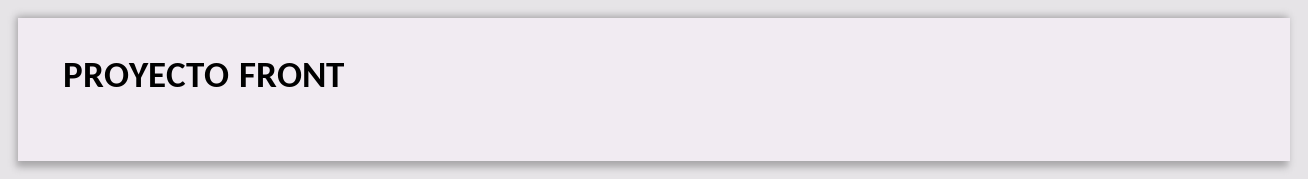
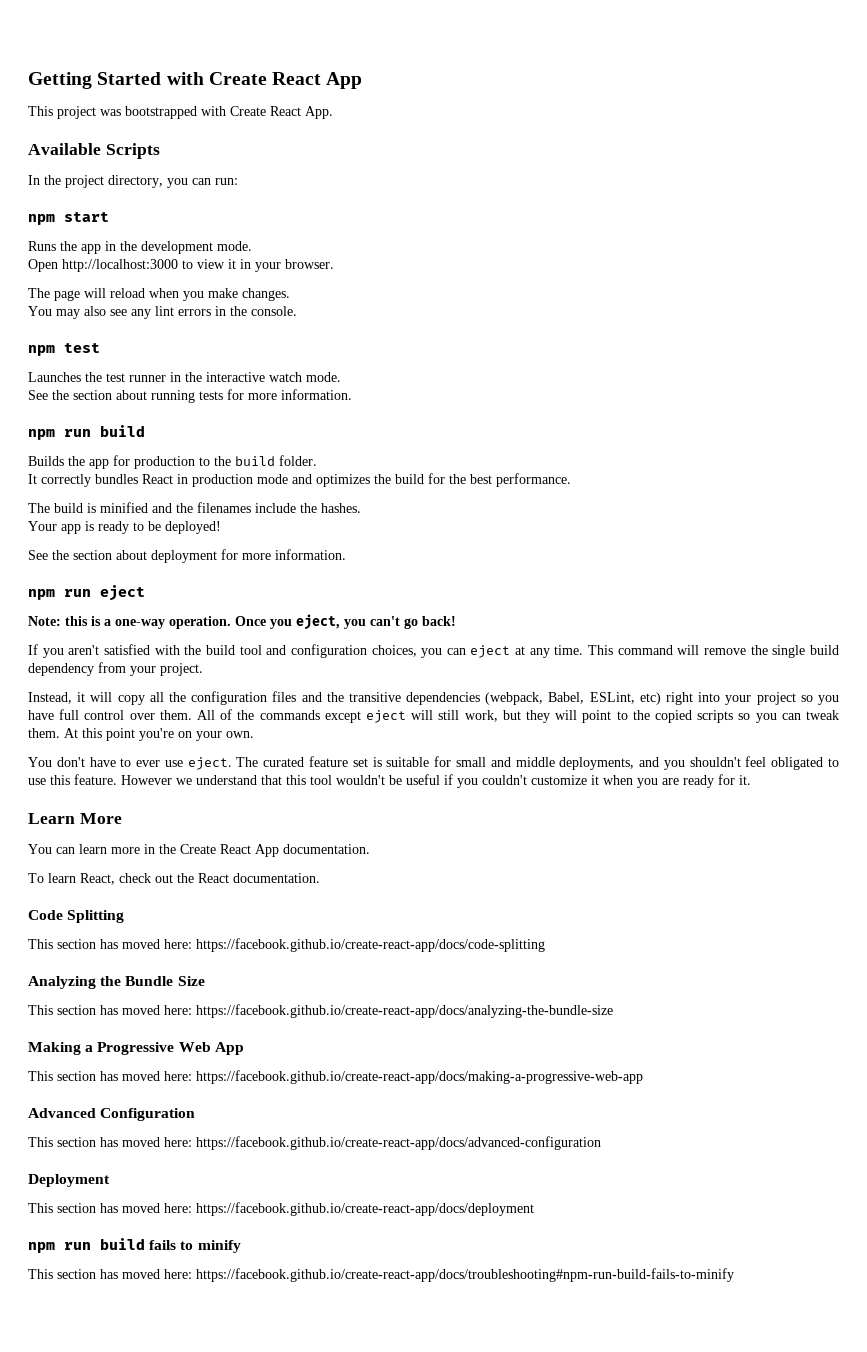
[63,63,344,87] PROYECTO FRONT -> [28,72,363,89] [28,106,333,119] [28,143,160,159] [28,175,238,188] [28,212,109,225] [28,241,252,254] [28,259,334,272] [28,288,290,301] [28,306,297,319] [28,343,100,356] [28,372,341,382] [28,389,352,403] [28,425,145,440] [28,455,317,469] [28,473,571,487] [28,502,361,513] [28,521,221,534] [28,549,346,563] [28,585,145,601] [28,614,456,630] [28,644,840,658] [28,662,203,676] [28,691,839,705] [28,709,840,723] [28,728,254,741] [28,756,839,770] [28,774,751,788] [28,813,122,824] [28,844,370,857] [28,873,320,885] [28,910,125,923] [28,938,545,952] [28,976,205,989] [28,1004,613,1018] [28,1042,244,1055] [28,1070,643,1084] [28,1108,196,1121] [28,1136,601,1150] [28,1174,110,1187] [28,1202,534,1216] [28,1238,241,1253] [28,1268,734,1282] Getting Started with Create React App // This project was bootstrapped with Create React App. // Available Scripts // In the project directory, you can run: // npm start // Runs the app in the development mode. // Open http://localhost:3000 to view it in your browser. // The page will reload when you make changes. // You may also see any lint errors in the console. // npm test // Launches the test runner in the interactive watch mode. // See the section about running tests for more information. // npm run build // Builds the app for production to the build folder. // It correctly bundles React in production mode and optimizes the build for the best performance. // The build is minified and the filenames include the hashes. // Your app is ready to be deployed! // See the section about deployment for more information. // npm run eject // Note: this is a one-way operation. Once you eject, you can't go back! // If you aren't satisfied with the build tool and configuration choices, you can eject at any time. This command will remove the single build dependency from your project. // Instead, it will copy all the configuration files and the transitive dependencies (webpack, Babel, ESLint, etc) right into your project so you have full control over them. All of the commands except eject will still work, but they will point to the copied scripts so you can tweak them. At this point you're on your own. // You don't have to ever use eject. The curated feature set is suitable for small and middle deployments, and you shouldn't feel obligated to use this feature. However we understand that this tool wouldn't be useful if you couldn't customize it when you are ready for it. // Learn More // You can learn more in the Create React App documentation. // To learn React, check out the React documentation. // Code Splitting // This section has moved here: https://facebook.github.io/create-react-app/docs/code-splitting // Analyzing the Bundle Size // This section has moved here: https://facebook.github.io/create-react-app/docs/analyzing-the-bundle-size // Making a Progressive Web App // This section has moved here: https://facebook.github.io/create-react-app/docs/making-a-progressive-web-app // Advanced Configuration // This section has moved here: https://facebook.github.io/create-react-app/docs/advanced-configuration // Deployment // This section has moved here: https://facebook.github.io/create-react-app/docs/deployment // npm run build fails to minify // This section has moved here: https://facebook.github.io/create-react-app/docs/troubleshooting#npm-run-build-fails-to-minify

